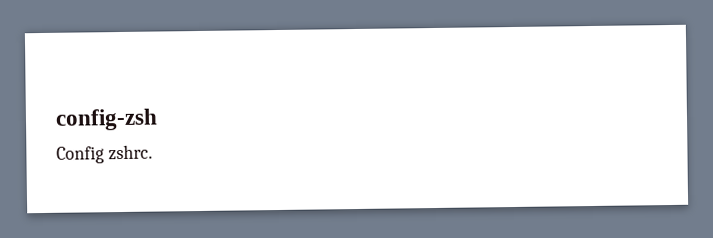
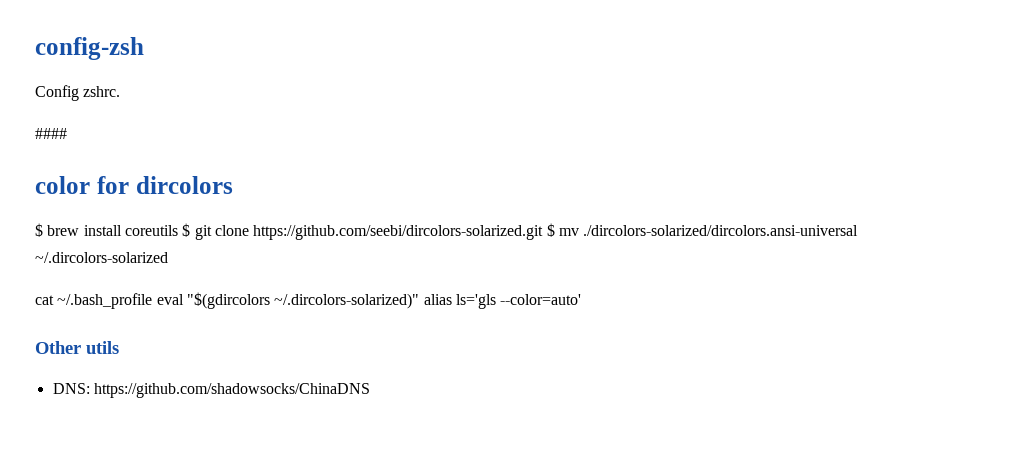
(153, 152) none -> [35,128,67,139] [35,176,233,194] [35,223,859,240] [35,252,168,263] [35,292,582,309] [35,341,119,354] [52,383,370,398] // #### // color for dircolors // $ brew install coreutils $ git clone https://github.com/seebi/dircolors-solarized.git $ mv ./dircolors-solarized/dircolors.ansi-universal ~/.dircolors-solarized // cat ~/.bash_profile eval "$(gdircolors ~/.dircolors-solarized)" alias ls='gls --color=auto' // Other utils // DNS: https://github.com/shadowsocks/ChinaDNS

